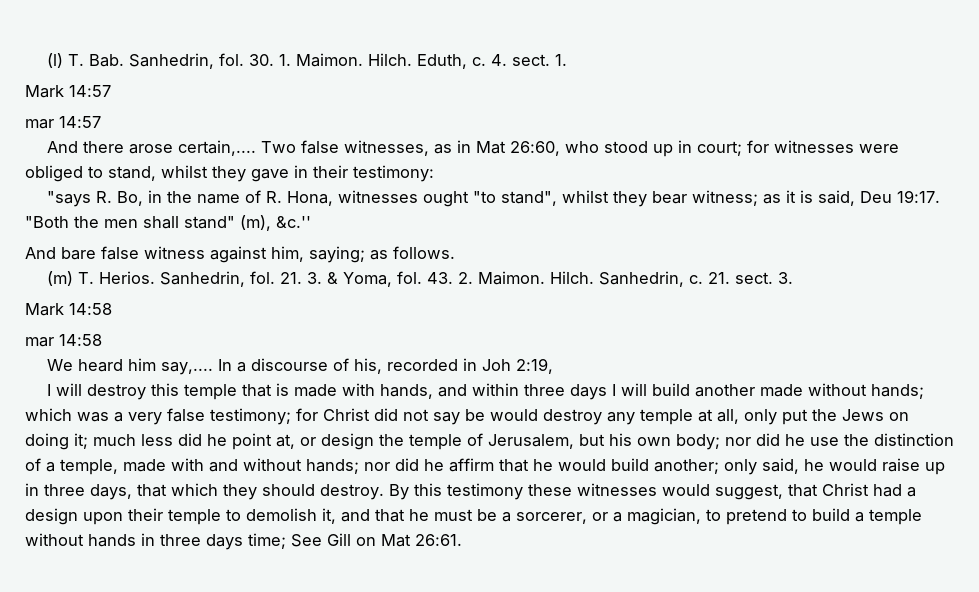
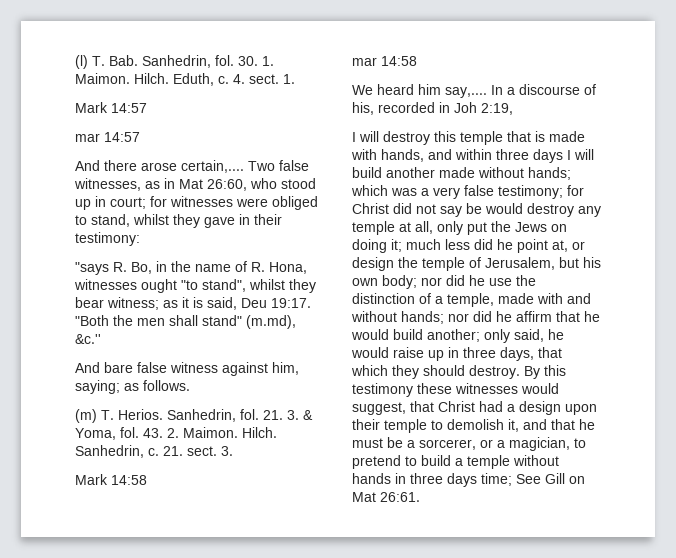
[240,215,271,231] (m), -> [246,315,296,329] (m.md),

